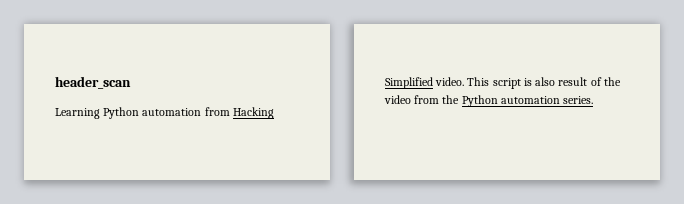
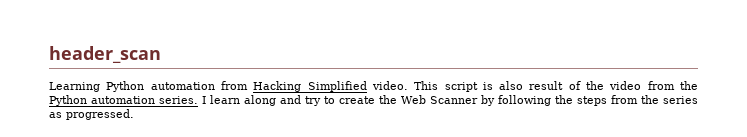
(594, 100) none -> [202,95,698,106] [49,109,134,120] I learn along and try to create the Web Scanner by following the steps from the series as progressed.

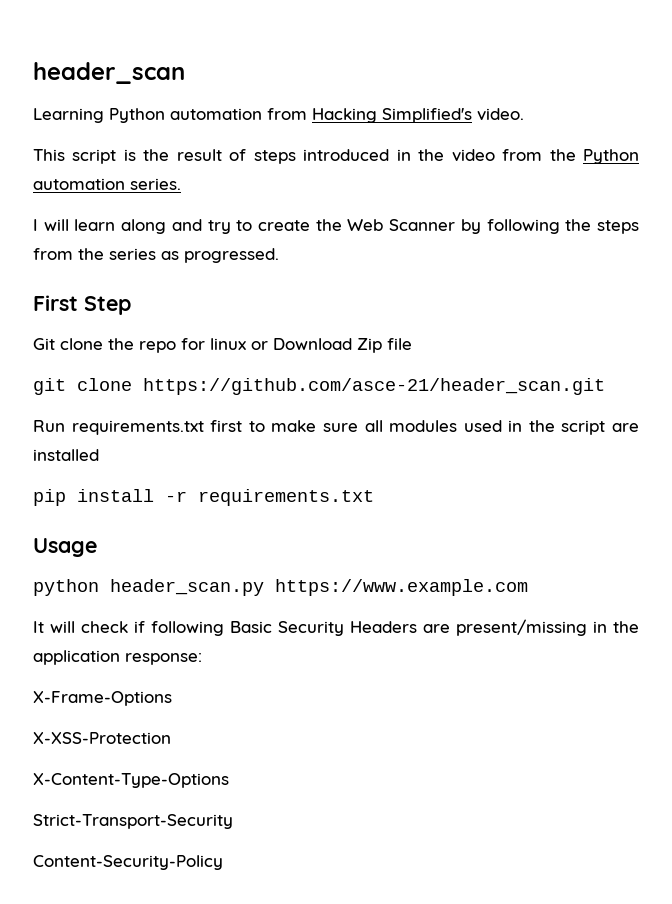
[307,81,367,92] Simplified -> [382,108,472,123] Simplified's
(408, 85) none -> (524, 114) //
[499,81,524,90] also -> [143,149,170,161] the
(581, 85) none -> [253,149,411,164] steps introduced in
[202,96,206,104] I -> [33,219,69,231] // I will
(134, 114) none -> [33,295,131,315] [33,338,412,353] [33,378,605,395] [33,420,639,435] [33,449,99,461] [33,489,374,506] [33,538,97,557] [33,579,528,596] [33,619,639,636] [33,650,202,665] [33,691,172,706] [33,732,171,744] [33,773,229,788] [33,814,233,829] [33,855,223,870] // First Step // Git clone the repo for linux or Download Zip file // git clone https://github.com/asce-21/header_scan.git // Run requirements.txt first to make sure all modules used in the script are installed // pip install -r requirements.txt // Usage // python header_scan.py https://www.example.com // It will check if following Basic Security Headers are present/missing in the application response: // X-Frame-Options // X-XSS-Protection // X-Content-Type-Options // Strict-Transport-Security // Content-Security-Policy

